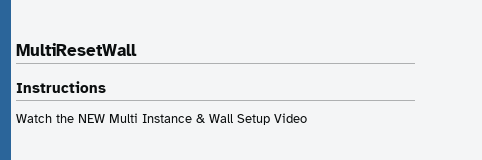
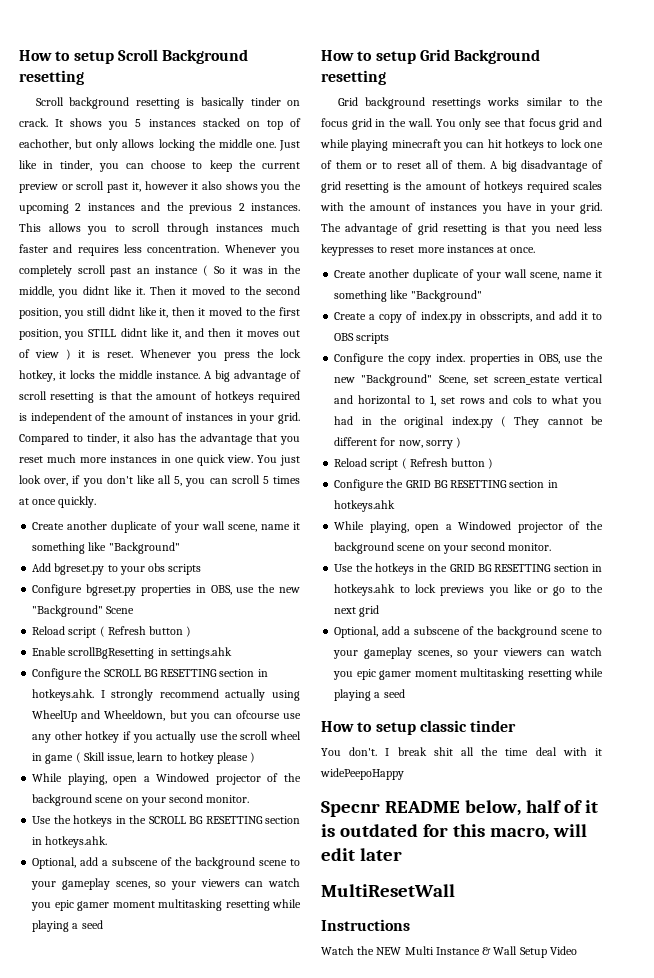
(16, 49) none -> [19,49,249,64] [19,70,84,85] [35,97,300,109] [19,118,301,130] [19,139,300,151] [19,160,300,172] [19,181,301,193] [19,202,300,214] [19,223,300,235] [19,244,300,256] [19,265,301,277] [19,286,300,298] [19,307,300,319] [19,328,300,340] [19,349,301,361] [19,370,301,382] [19,391,300,403] [19,412,300,424] [19,433,300,445] [19,454,300,466] [19,475,300,487] [19,496,97,508] [32,521,300,533] [32,542,180,554] [32,563,202,575] [32,584,300,596] [32,605,135,617] [32,626,192,638] [32,647,232,659] [32,668,268,680] [32,689,300,701] [32,710,302,722] [32,731,301,743] [32,752,256,764] [32,773,301,785] [32,794,250,806] [32,815,300,827] [32,836,108,848] [32,857,300,869] [31,878,300,890] [31,899,301,911] [32,920,103,932] [321,49,541,64] [321,70,386,85] [337,97,603,109] [321,118,602,130] [320,139,603,151] [321,160,603,172] [321,181,602,193] [320,202,602,214] [321,223,602,235] [321,244,536,256] [334,269,602,281] [334,290,482,302] [334,311,602,323] [334,333,390,344] [334,353,603,365] [334,374,603,386] [334,395,602,407] [334,416,603,428] [334,437,462,449] [334,458,494,470] [334,479,558,491] [334,500,396,512] [334,521,603,533] [334,542,552,554] [334,563,602,575] [334,584,603,596] [334,605,380,617] [334,626,602,638] [333,647,602,659] [333,668,603,680] [334,689,405,701] [321,720,517,735] [321,747,602,756] [320,768,404,780] [321,800,598,817] [321,824,587,840] [321,848,402,861] How to setup Scroll Background resetting // Scroll background resetting is basically tinder on crack. It shows you 5 instances stacked on top of eachother, but only allows locking the middle one. Just like in tinder, you can choose to keep the current preview or scroll past it, however it also shows you the upcoming 2 instances and the previous 2 instances. This allows you to scroll through instances much faster and requires less concentration. Whenever you completely scroll past an instance ( So it was in the middle, you didnt like it. Then it moved to the second position, you still didnt like it, then it moved to the first position, you STILL didnt like it, and then it moves out of view ) it is reset. Whenever you press the lock hotkey, it locks the middle instance. A big advantage of scroll resetting is that the amount of hotkeys required is independent of the amount of instances in your grid. Compared to tinder, it also has the advantage that you reset much more instances in one quick view. You just look over, if you don't like all 5, you can scroll 5 times at once quickly. // Create another duplicate of your wall scene, name it something like "Background" // Add bgreset.py to your obs scripts // Configure bgreset.py properties in OBS, use the new "Background" Scene // Reload script ( Refresh button ) // Enable scrollBgResetting in settings.ahk // Configure the SCROLL BG RESETTING section in hotkeys.ahk. I strongly recommend actually using WheelUp and Wheeldown, but you can ofcourse use any other hotkey if you actually use the scroll wheel in game ( Skill issue, learn to hotkey please ) // While playing, open a Windowed projector of the background scene on your second monitor. // Use the hotkeys in the SCROLL BG RESETTING section in hotkeys.ahk. // Optional, add a subscene of the background scene to your gameplay scenes, so your viewers can watch you epic gamer moment multitasking resetting while playing a seed // How to setup Grid Background resetting // Grid background resettings works similar to the focus grid in the wall. You only see that focus grid and while playing minecraft you can hit hotkeys to lock one of them or to reset all of them. A big disadvantage of grid resetting is the amount of hotkeys required scales with the amount of instances you have in your grid. The advantage of grid resetting is that you need less keypresses to reset more instances at once. // Create another duplicate of your wall scene, name it something like "Background" // Create a copy of index.py in obsscripts, and add it to OBS scripts // Configure the copy index. properties in OBS, use the new "Background" Scene, set screen_estate vertical and horizontal to 1, set rows and cols to what you had in the original index.py ( They cannot be different for now, sorry ) // Reload script ( Refresh button ) // Configure the GRID BG RESETTING section in hotkeys.ahk // While playing, open a Windowed projector of the background scene on your second monitor. // Use the hotkeys in the GRID BG RESETTING section in hotkeys.ahk to lock previews you like or go to the next grid // Optional, add a subscene of the background scene to your gameplay scenes, so your viewers can watch you epic gamer moment multitasking resetting while playing a seed // How to setup classic tinder // You don't. I break shit all the time deal with it widePeepoHappy // Specnr README below, half of it is outdated for this macro, will edit later //

